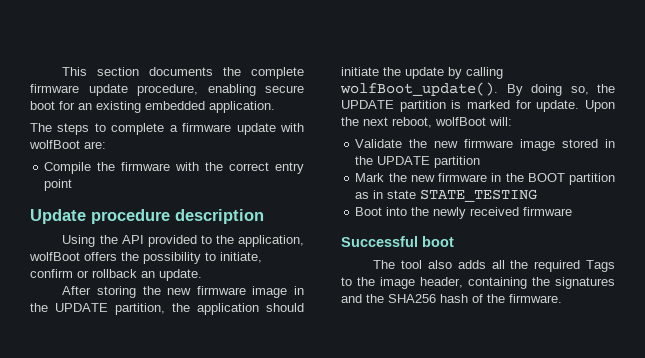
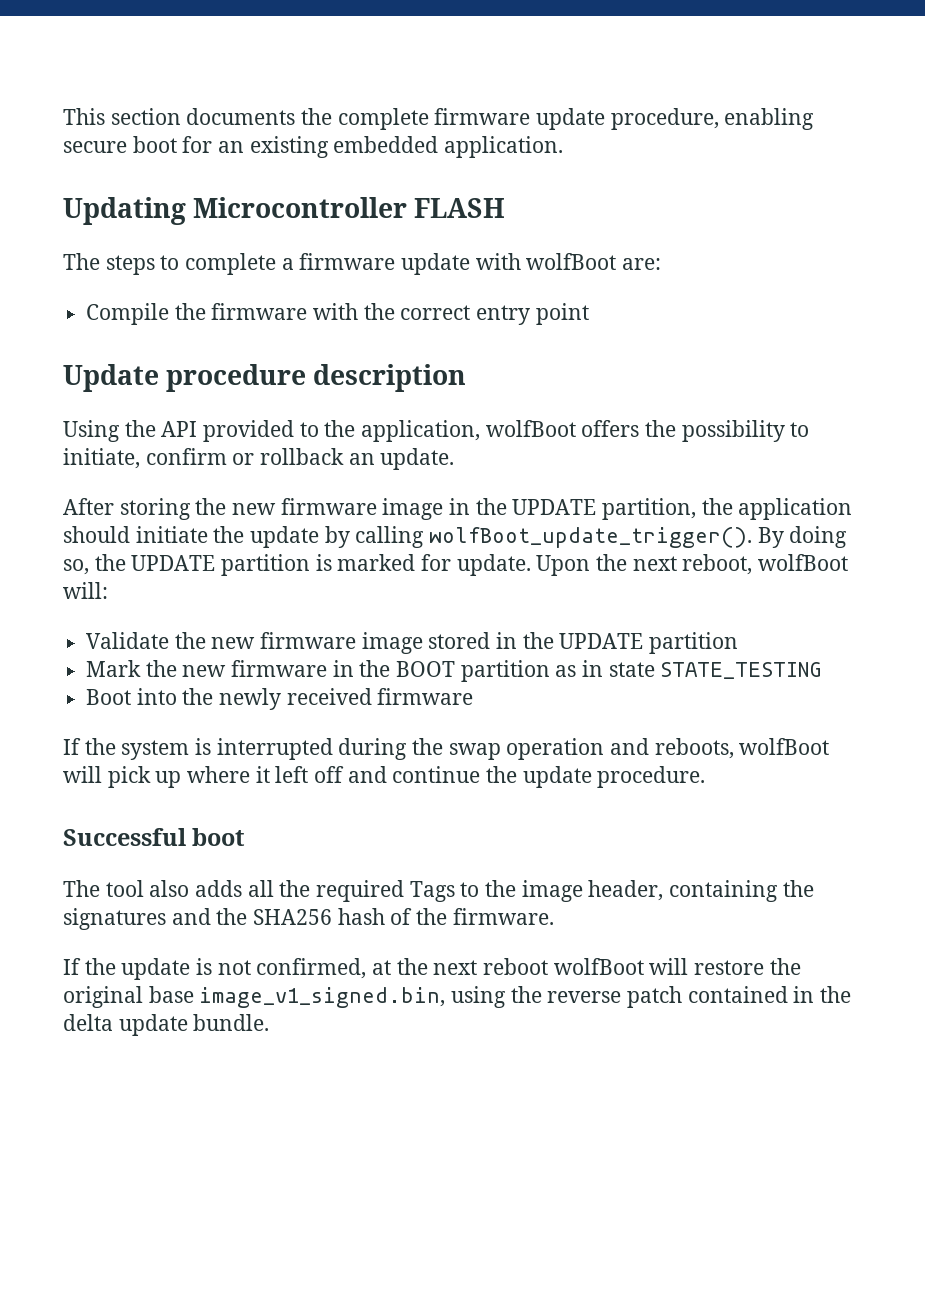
(275, 107) none -> [63,197,506,225] // Updating Microcontroller FLASH
[340,82,498,96] wolfBoot_update(). -> [429,527,753,548] wolfBoot_update_trigger().
(573, 211) none -> [63,738,830,760] [63,766,706,788] // If the system is interrupted during the swap operation and reboots, wolfBoot will pick up where it left off and continue the update procedure.
(562, 298) none -> [63,958,801,980] [63,986,852,1008] [63,1014,270,1036] // If the update is not confirmed, at the next reboot wolfBoot will restore the original base image_v1_signed.bin, using the reverse patch contained in the delta update bundle.

